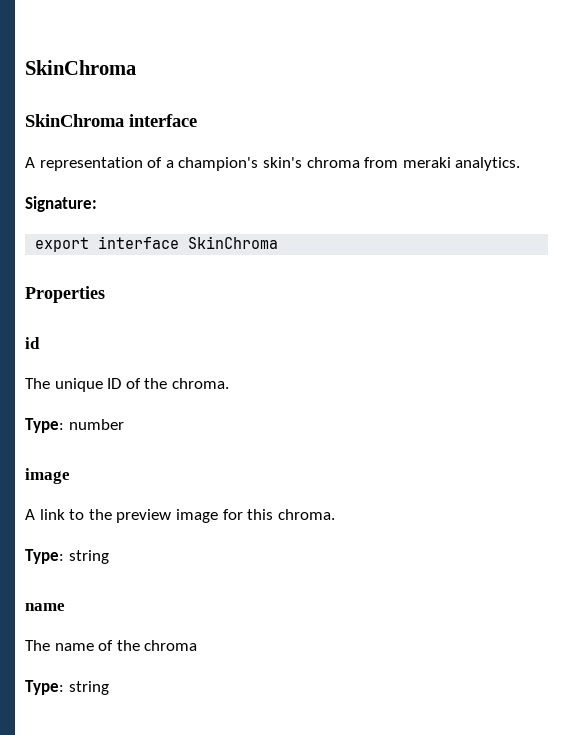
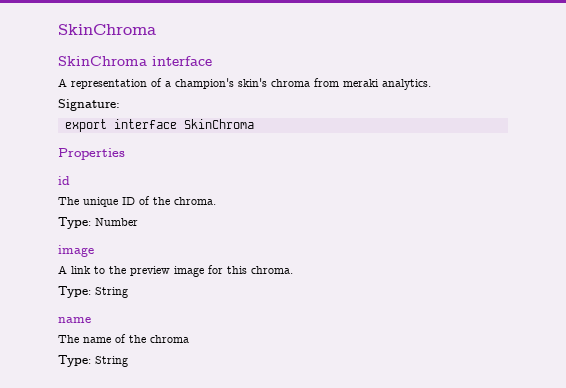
[68,419,124,430] number -> [95,218,138,226] Number
[68,550,109,564] string -> [95,287,128,298] String
[68,681,109,695] string -> [95,356,128,367] String

